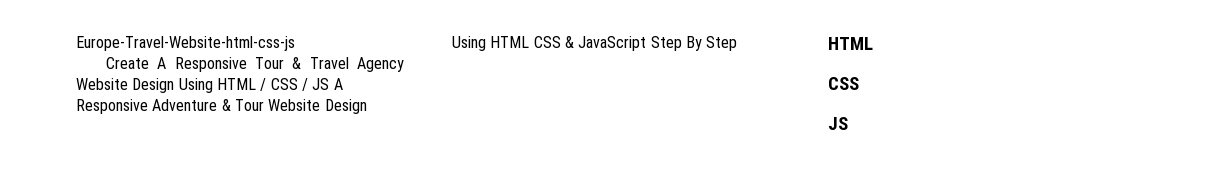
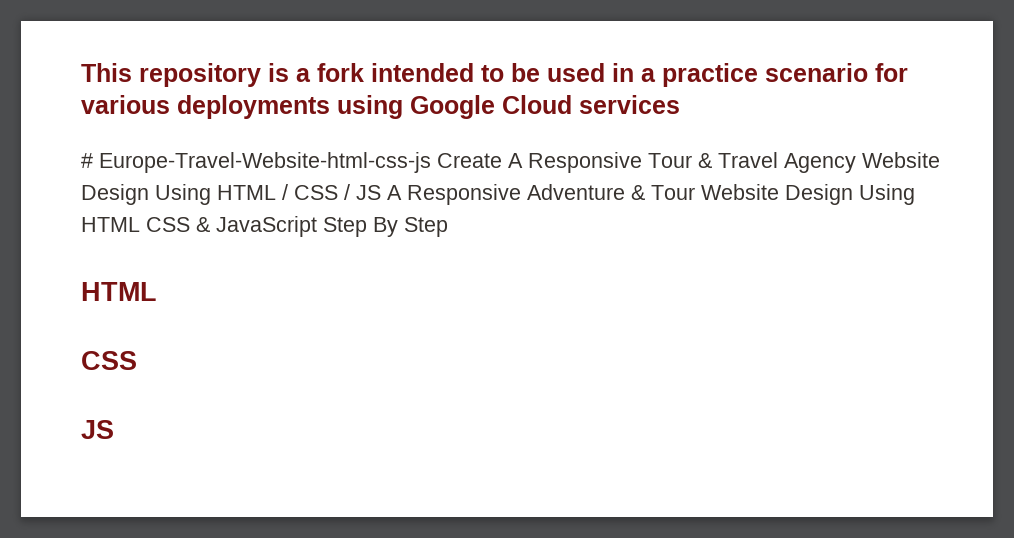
(76, 43) none -> [81,63,908,87] [81,95,680,119] [81,153,93,168] This repository is a fork intended to be used in a practice scenario for various deployments using Google Cloud services // #
(295, 43) // -> (431, 162) none

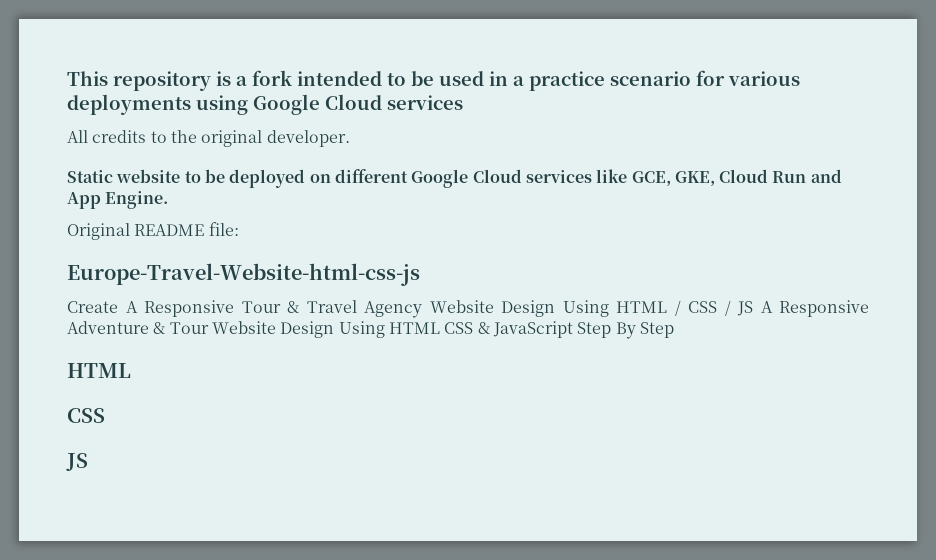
[81,153,93,168] # -> [67,130,350,147] [67,169,842,188] [67,191,169,209] [67,222,239,240] All credits to the original developer. // Static website to be deployed on different Google Cloud services like GCE, GKE, Cloud Run and App Engine. // Original README file: //
(431, 162) none -> (420, 274) //

